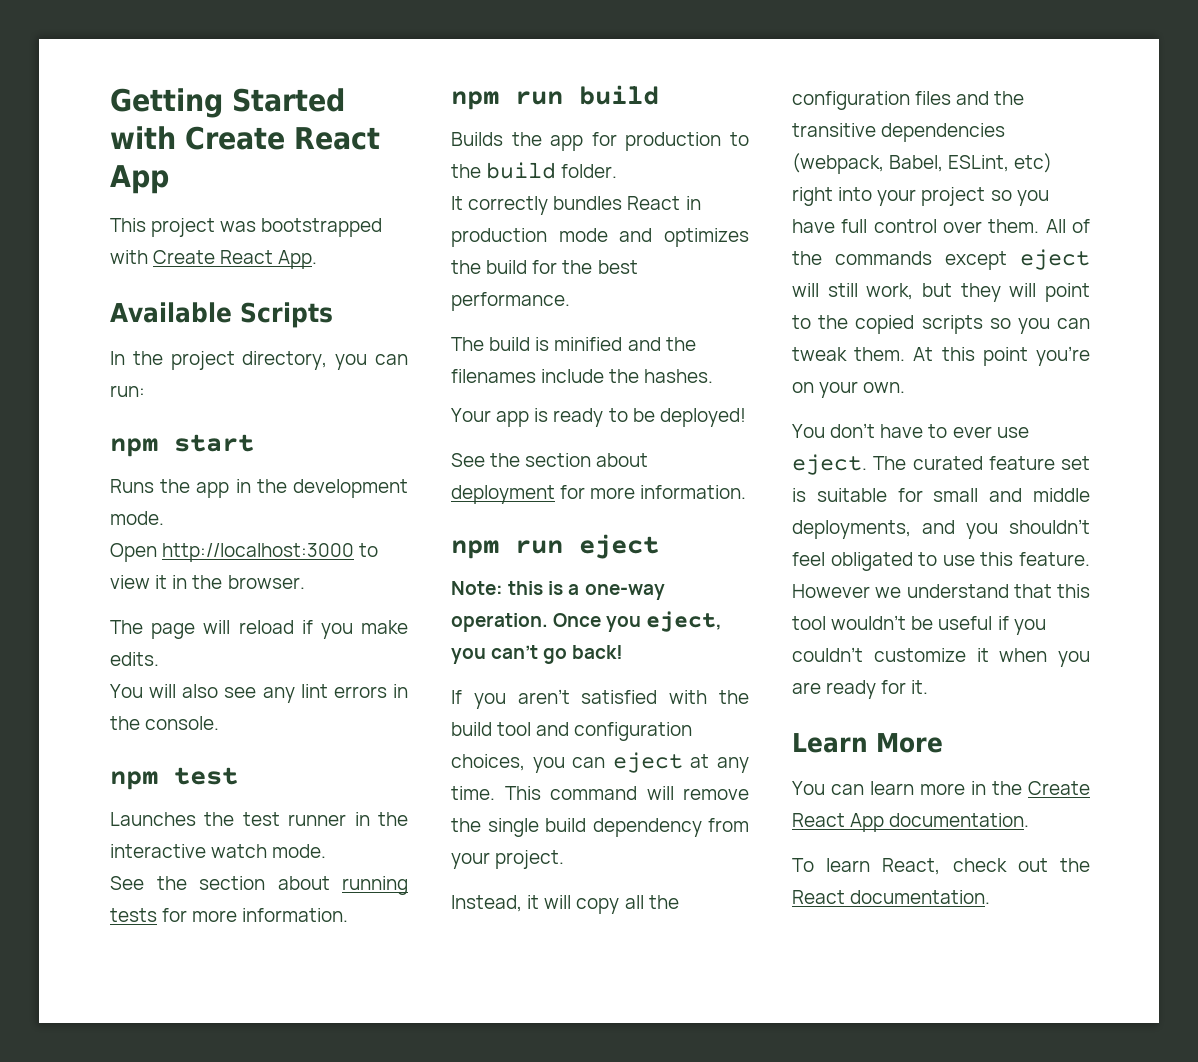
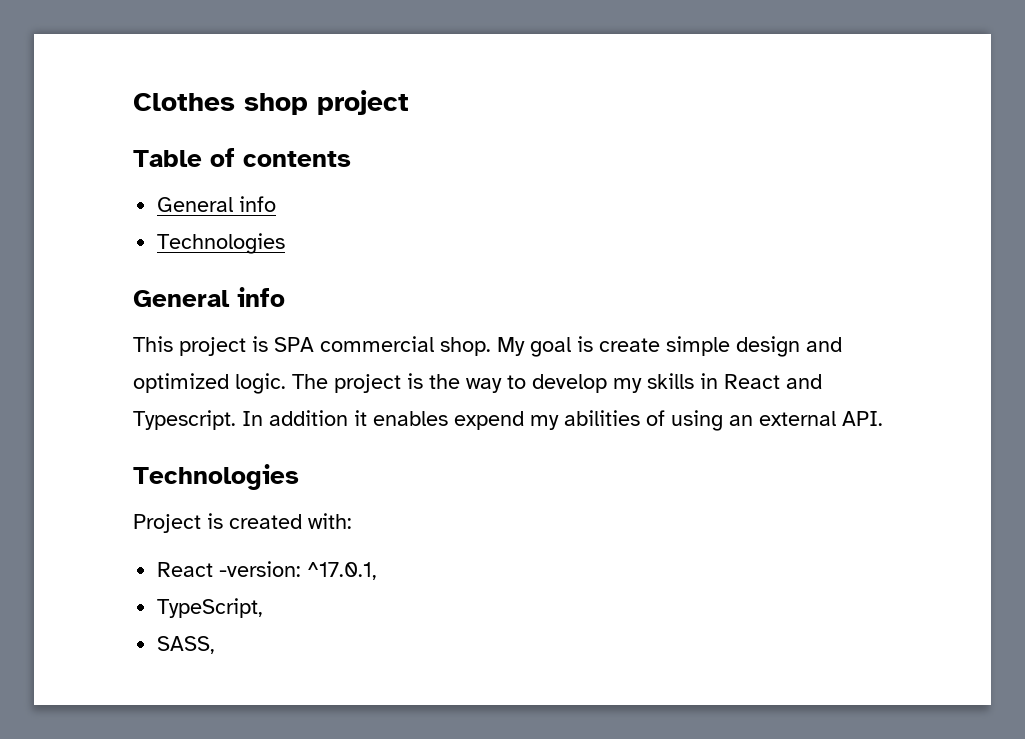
[110,88,345,118] [110,126,380,150] [110,165,169,194] [110,218,383,237] [110,250,318,269] [110,302,333,328] [110,351,409,370] [110,385,145,397] [110,434,254,457] [110,479,409,498] [110,511,164,525] [110,543,379,562] [110,575,305,589] [110,620,408,639] [110,652,159,666] [110,684,408,703] [110,716,220,730] [110,767,238,790] [110,812,408,826] [110,844,327,858] [110,876,408,895] [110,908,349,922] [451,85,659,110] [451,132,749,151] [451,162,618,179] [451,196,701,215] [451,228,749,247] [451,260,638,274] [451,292,570,311] [451,337,696,351] [451,369,714,383] [451,408,746,427] [451,453,649,467] [451,485,747,504] [451,534,659,559] [451,581,665,600] [451,611,723,632] [451,645,624,664] [451,689,749,709] [451,722,693,741] [451,752,749,773] [451,786,749,800] [451,818,749,837] [451,850,565,869] [451,895,679,914] [792,91,1025,110] [792,123,1006,142] [792,153,1053,174] [792,187,1049,206] [792,219,1090,233] [792,249,1090,270] [792,283,1090,302] [792,315,1090,334] [792,346,1090,366] [792,381,906,398] [792,423,1029,438] [792,454,1090,475] [792,488,1090,502] [792,519,1090,539] [792,552,1090,571] [792,584,1090,598] [792,615,1046,635] [792,647,1090,667] [792,680,929,699] [792,733,943,753] [792,781,1090,795] [792,813,1030,832] [792,858,1090,875] [792,890,991,904] Getting Started with Create React App // This project was bootstrapped with Create React App. // Available Scripts // In the project directory, you can run: // npm start // Runs the app in the development mode. // Open http://localhost:3000 to view it in the browser. // The page will reload if you make edits. // You will also see any lint errors in the console. // npm test // Launches the test runner in the interactive watch mode. // See the section about running tests for more information. // npm run build // Builds the app for production to the build folder. // It correctly bundles React in production mode and optimizes the build for the best performance. // The build is minified and the filenames include the hashes. // Your app is ready to be deployed! // See the section about deployment for more information. // npm run eject // Note: this is a one-way operation. Once you eject, you can’t go back! // If you aren’t satisfied with the build tool and configuration choices, you can eject at any time. This command will remove the single build dependency from your project. // Instead, it will copy all the configuration files and the transitive dependencies (webpack, Babel, ESLint, etc) right into your project so you have full control over them. All of the commands except eject will still work, but they will point to the copied scripts so you can tweak them. At this point you’re on your own. // You don’t have to ever use eject. The curated feature set is suitable for small and middle deployments, and you shouldn’t feel obligated to use this feature. However we understand that this tool wouldn’t be useful if you couldn’t customize it when you are ready for it. // Learn More // You can learn more in the Create React App documentation. // To learn React, check out the React documentation. -> [133,90,409,115] [133,148,351,167] [157,196,277,212] [157,233,286,254] [133,287,285,307] [133,336,842,357] [133,373,822,394] [133,410,883,431] [133,464,299,490] [133,513,352,533] [157,561,378,580] [157,598,264,618] [157,636,216,654] Clothes shop project // Table of contents // General info // Technologies // General info // This project is SPA commercial shop. My goal is create simple design and optimized logic. The project is the way to develop my skills in React and Typescript. In addition it enables expend my abilities of using an external API. // Technologies // Project is created with: // React -version: ^17.0.1, // TypeScript, // SASS,

